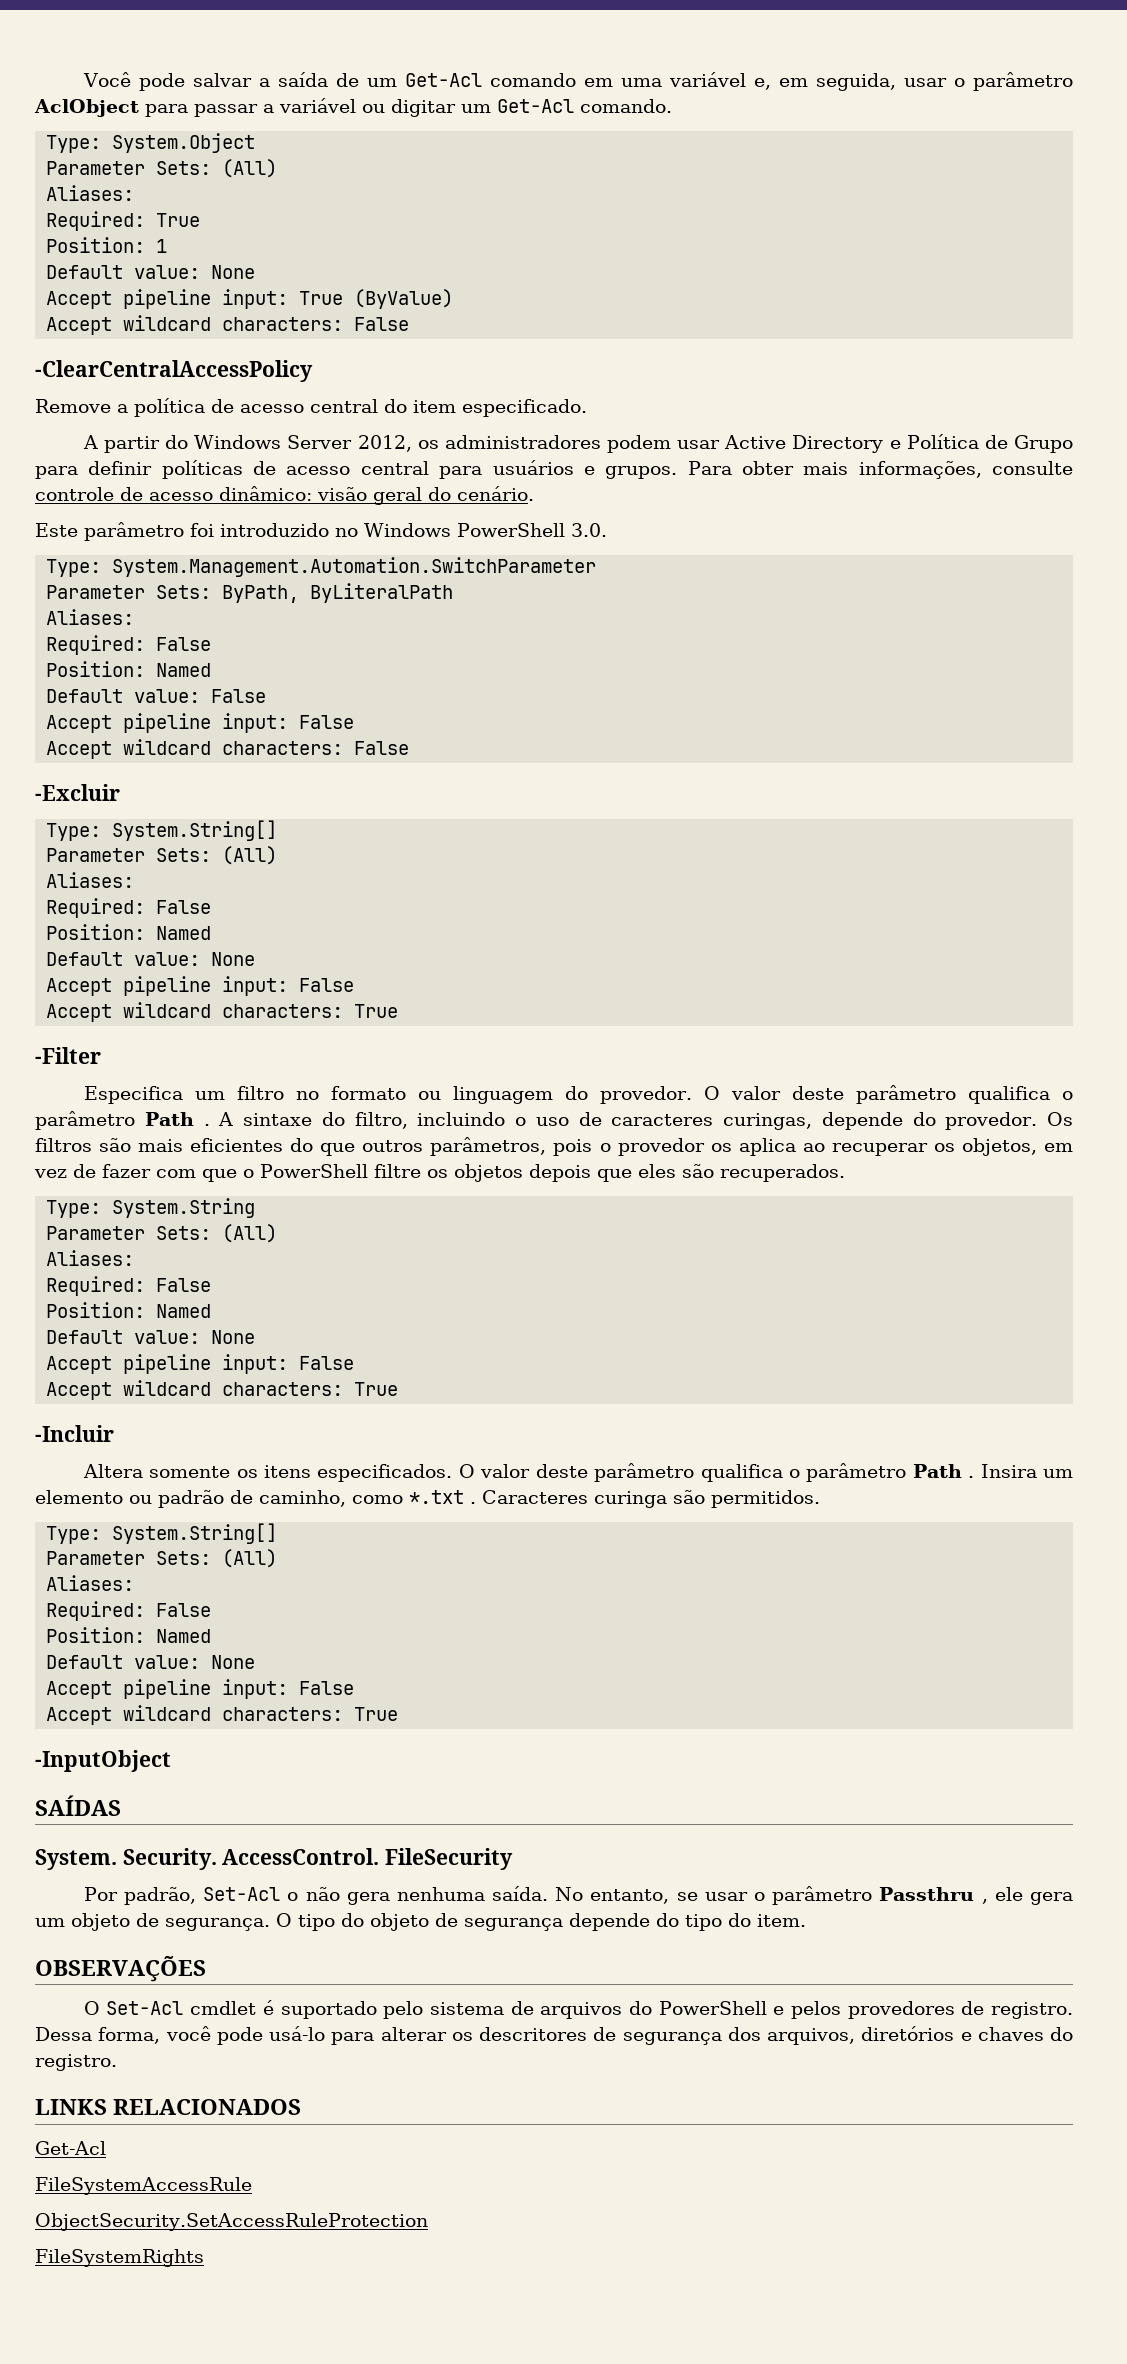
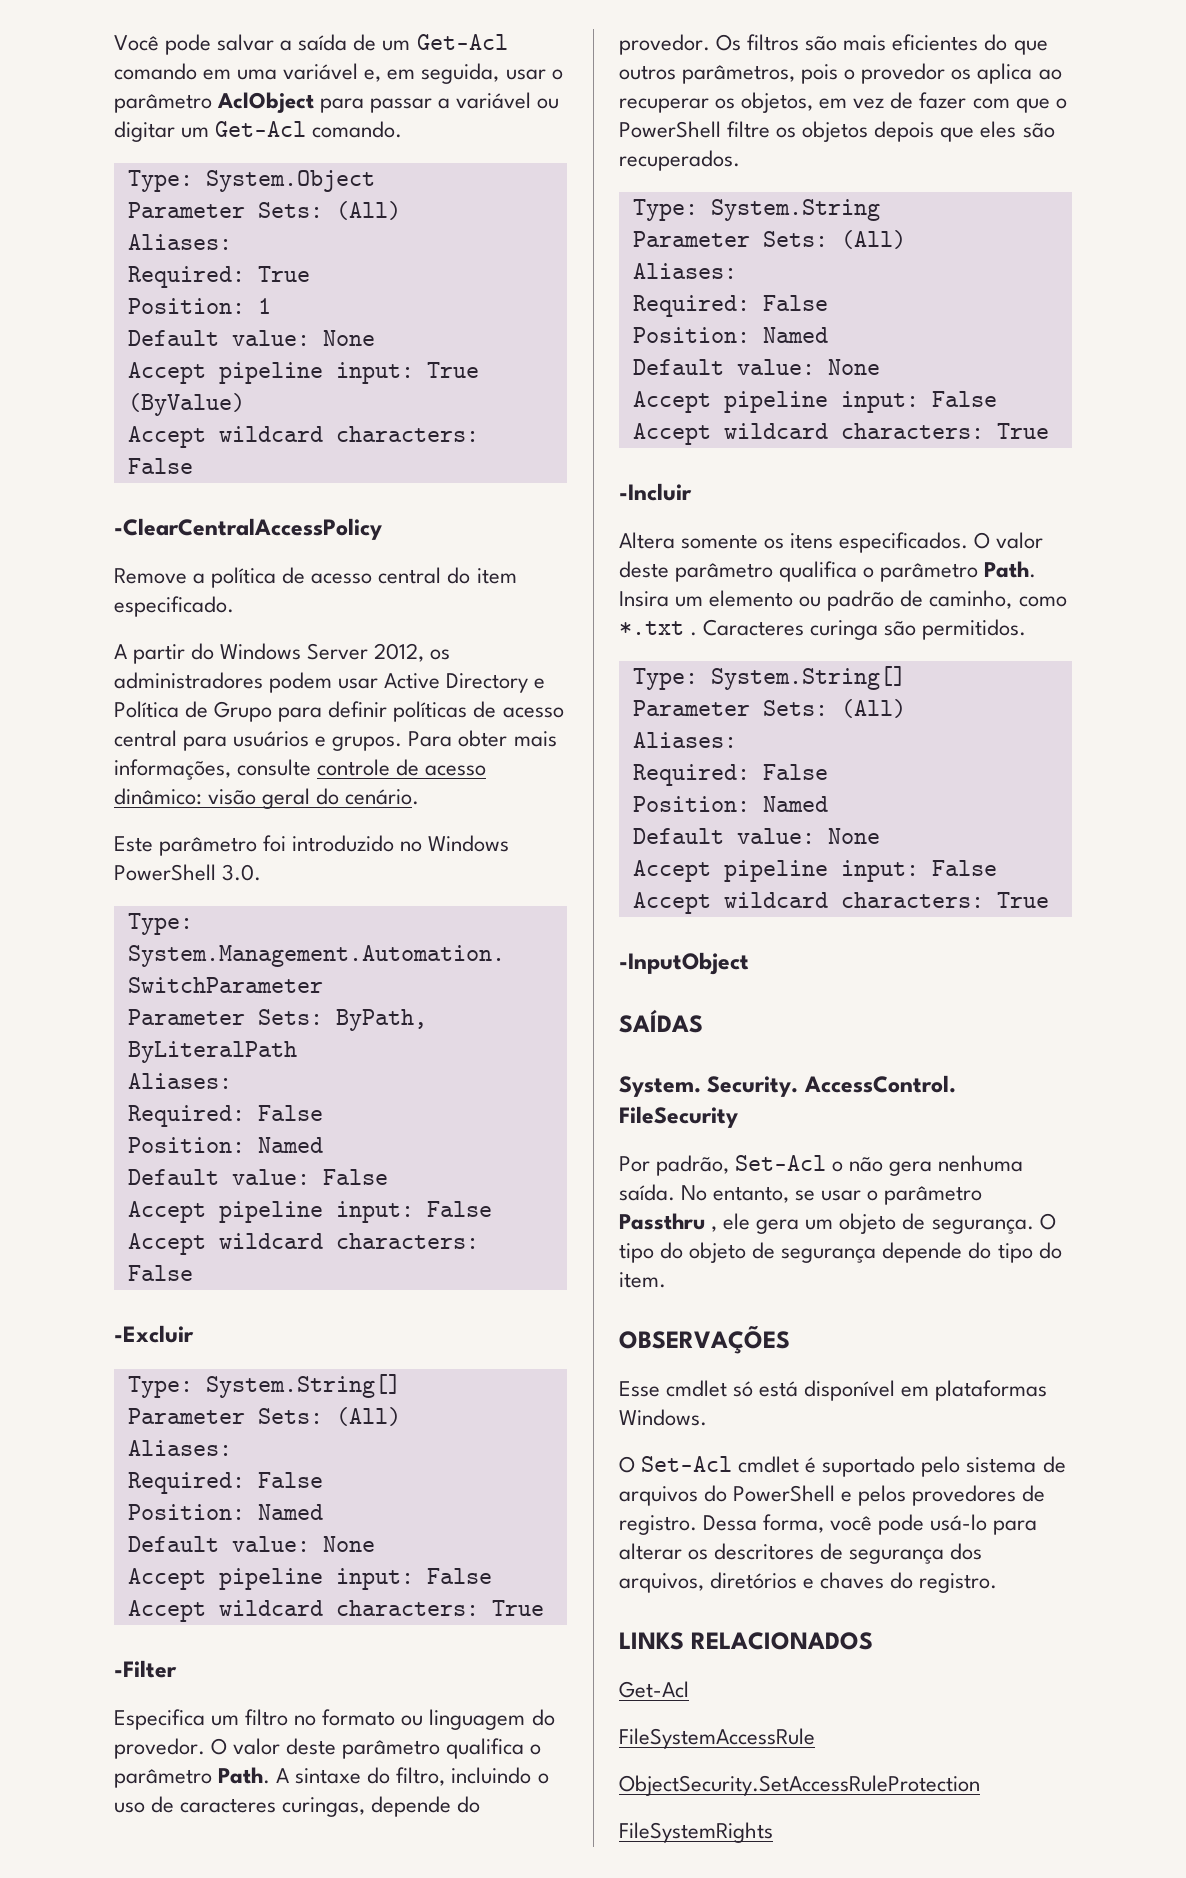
[144,1112,210,1126] Path . -> [218,1767,271,1784] Path.
[912,1464,975,1478] Path . -> [984,561,1037,578] Path.
(206, 1968) none -> [619,1380,1048,1401] [619,1409,707,1426] // Esse cmdlet só está disponível em plataformas Windows.

